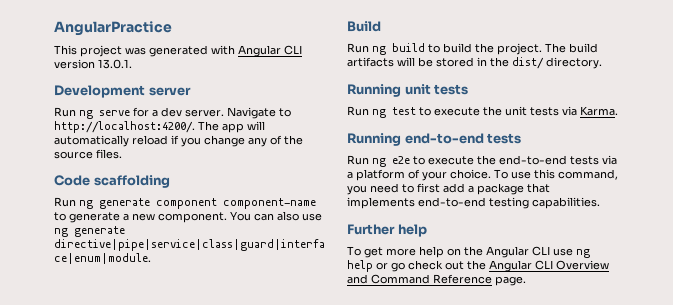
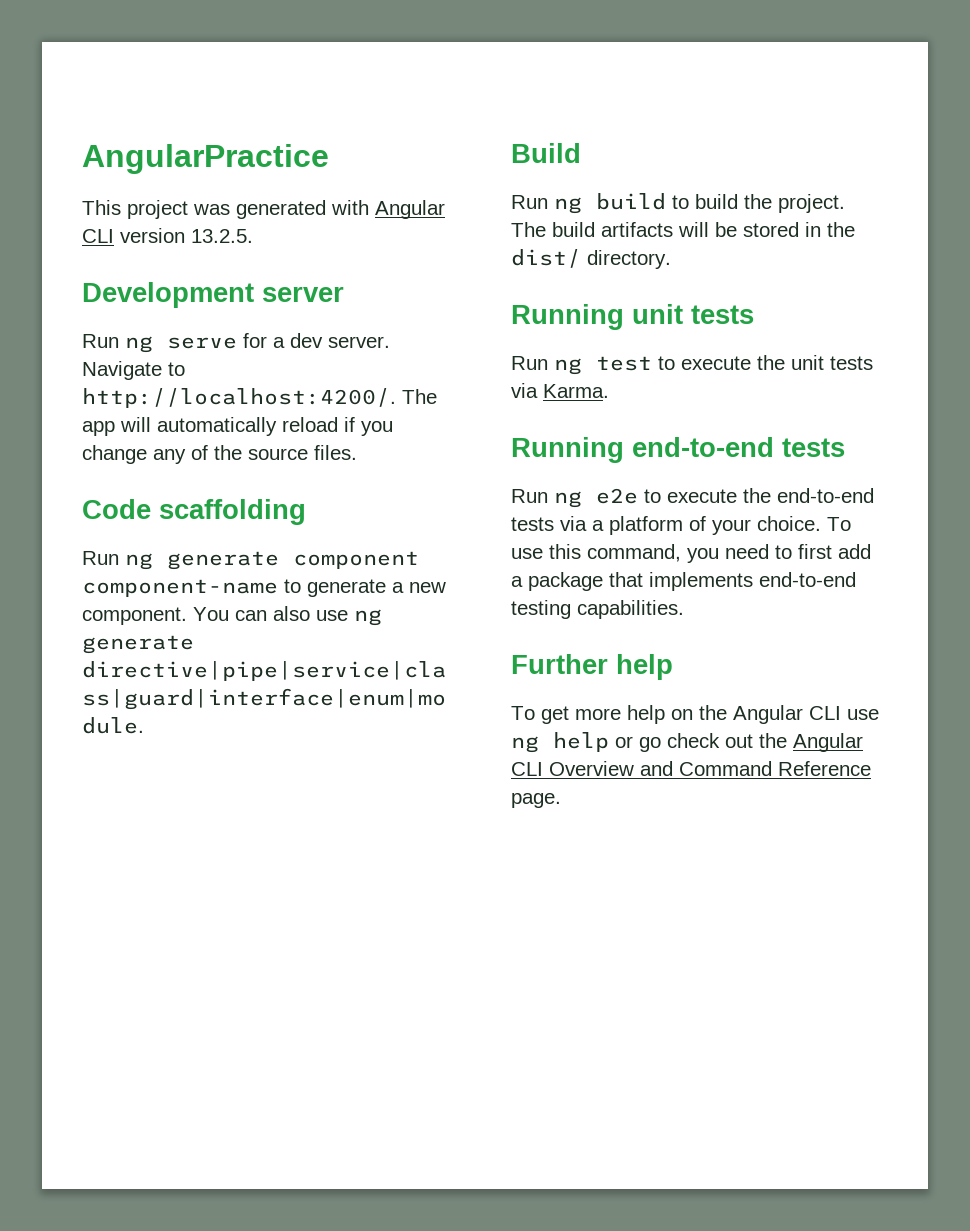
[98,59,132,69] 13.0.1. -> [191,229,253,243] 13.2.5.

